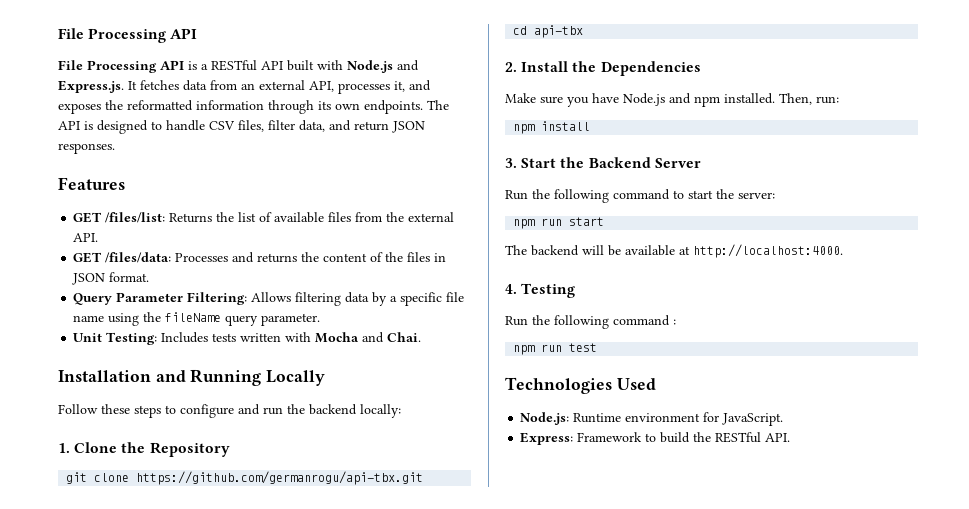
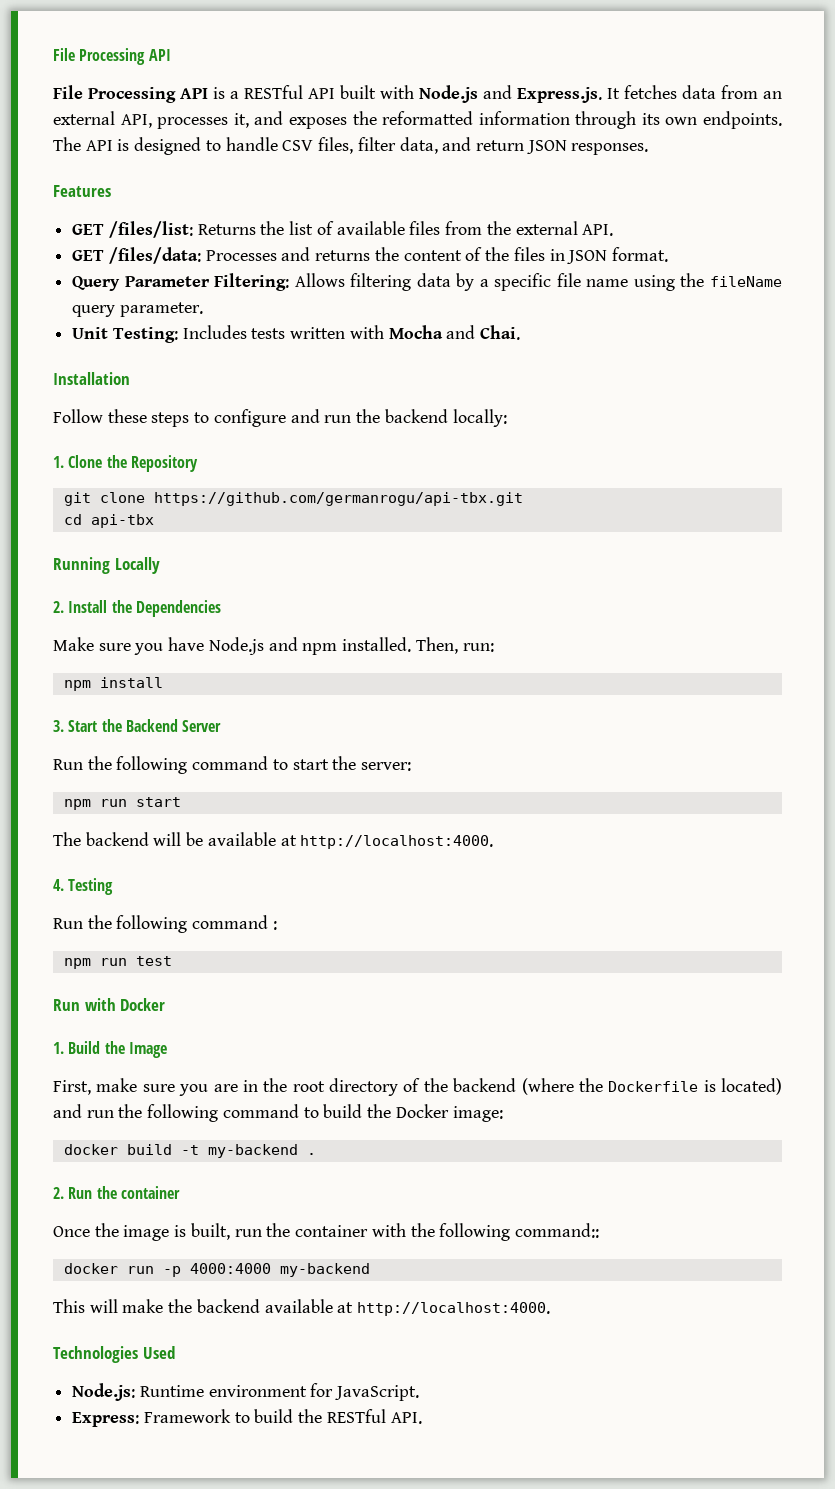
[155,369,326,386] and Running Locally -> (130, 378) none
(584, 31) none -> [53,557,160,574] // Running Locally
(598, 347) none -> [53,998,166,1011] [53,1041,167,1058] [53,1078,782,1096] [53,1104,503,1122] [63,1144,316,1158] [53,1186,180,1199] [53,1223,599,1241] [63,1263,370,1277] [53,1299,551,1316] // Run with Docker // 1. Build the Image // First, make sure you are in the root directory of the backend (where the Dockerfile is located) and run the following command to build the Docker image: // docker build -t my-backend . // 2. Run the container // Once the image is built, run the container with the following command:: // docker run -p 4000:4000 my-backend // This will make the backend available at http://localhost:4000.

